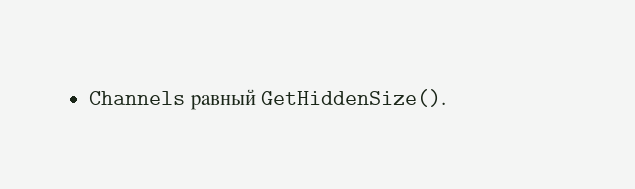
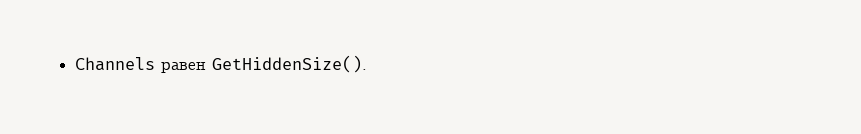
[189,89,256,110] равный -> [161,61,207,73] равен

